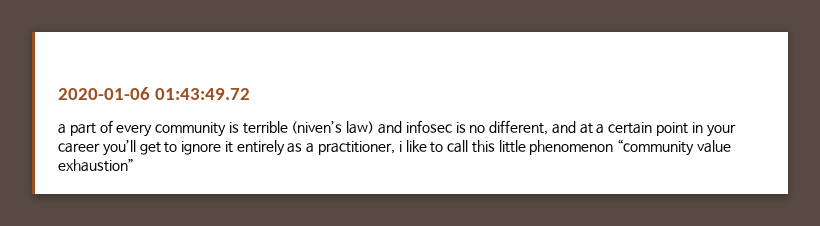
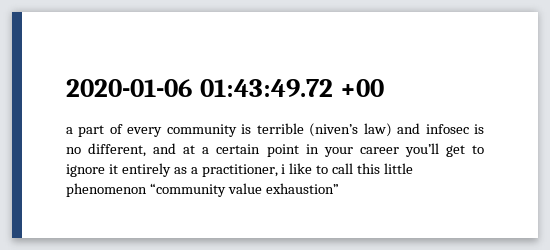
(251, 94) none -> [340,79,385,97] +00

